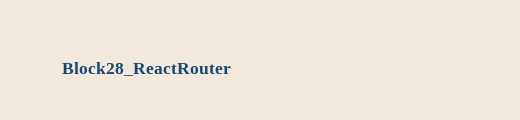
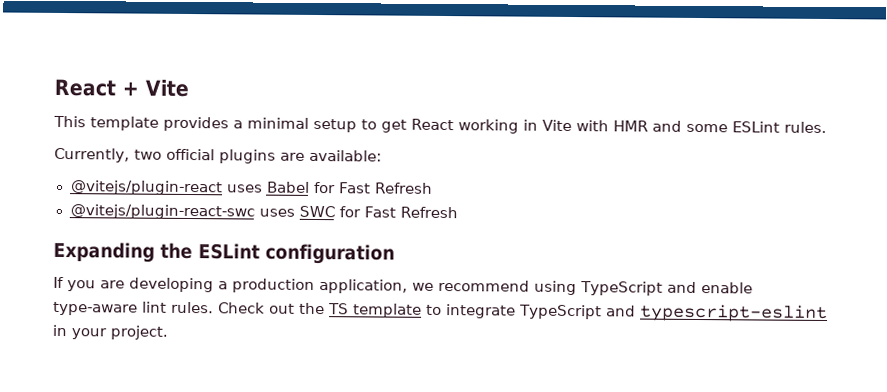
[62,62,231,76] Block28_ReactRouter -> [54,78,189,97] [53,115,827,134] [54,147,382,164] [70,180,434,196] [69,204,459,220] [53,241,395,265] [53,276,753,296] [53,301,828,323] [52,324,168,340] React + Vite // This template provides a minimal setup to get React working in Vite with HMR and some ESLint rules. // Currently, two official plugins are available: // @vitejs/plugin-react uses Babel for Fast Refresh // @vitejs/plugin-react-swc uses SWC for Fast Refresh // Expanding the ESLint configuration // If you are developing a production application, we recommend using TypeScript and enable type-aware lint rules. Check out the TS template to integrate TypeScript and typescript-eslint in your project.

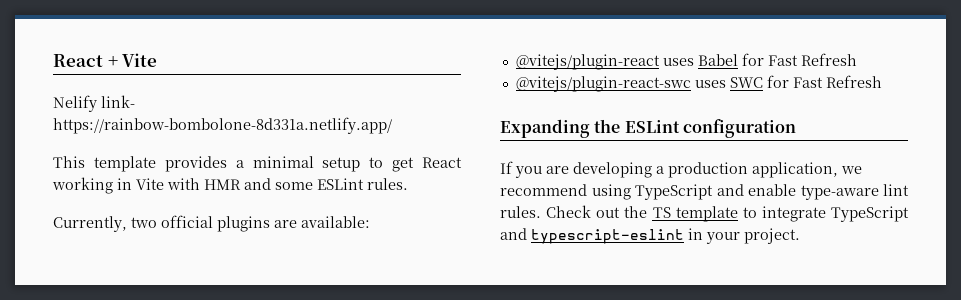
(189, 88) none -> [53,95,135,112] [53,117,392,134] // Nelify link- https://rainbow-bombolone-8d331a.netlify.app/

